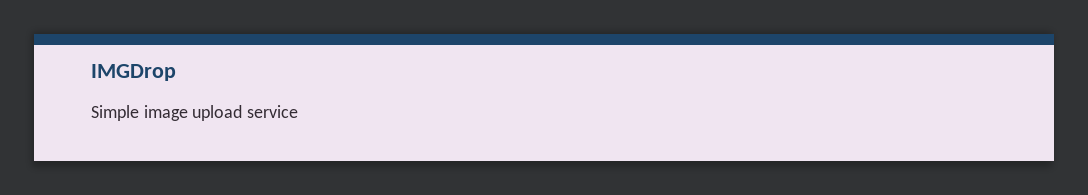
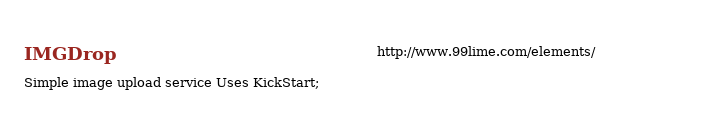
(299, 111) none -> [216,77,319,89] [377,46,596,59] Uses KickStart; http://www.99lime.com/elements/

